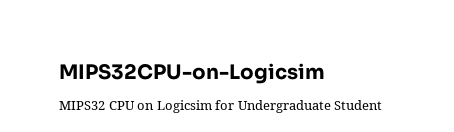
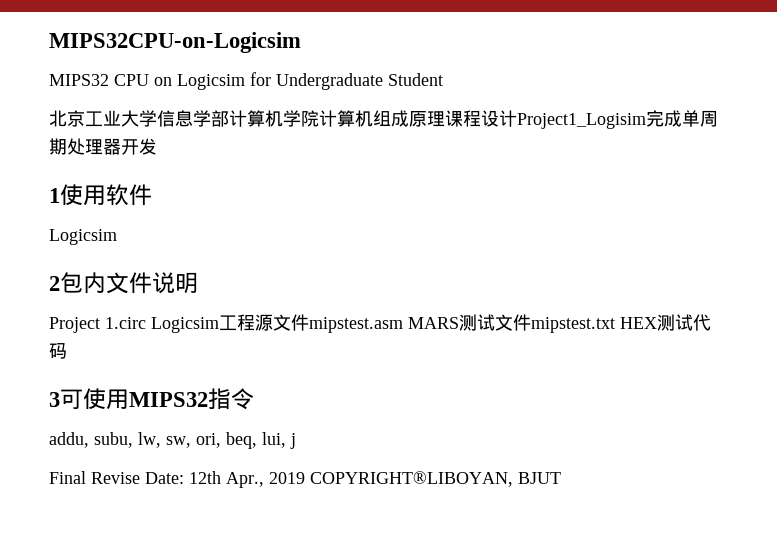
(383, 105) none -> [49,110,718,129] [49,138,157,155] [49,184,152,206] [49,229,117,245] [49,272,198,294] [49,314,711,333] [49,343,67,359] [49,388,254,410] [49,432,296,449] [49,471,561,488] // 北京工业大学信息学部计算机学院计算机组成原理课程设计Project1_Logisim完成单周期处理器开发 // 1使用软件 // Logicsim // 2包内文件说明 // Project 1.circ Logicsim工程源文件mipstest.asm MARS测试文件mipstest.txt HEX测试代码 // 3可使用MIPS32指令 // addu, subu, lw, sw, ori, beq, lui, j // Final Revise Date: 12th Apr., 2019 COPYRIGHT®LIBOYAN, BJUT

